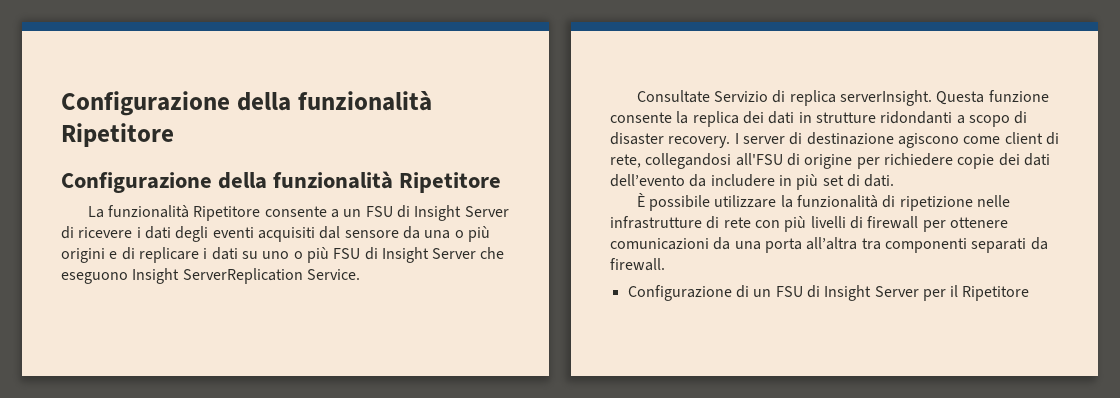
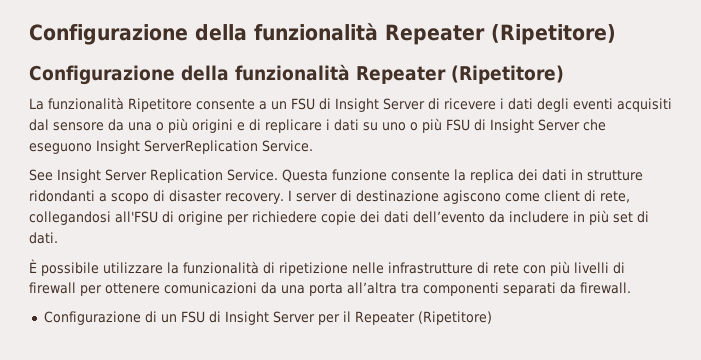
[61,91,432,116] [61,123,174,147] [61,171,502,193] Configurazione della funzionalità Ripetitore // Configurazione della funzionalità Ripetitore -> [29,23,616,45] [29,64,564,85] Configurazione della funzionalità Repeater (Ripetitore) // Configurazione della funzionalità Repeater (Ripetitore)
[636,90,933,106] Consultate Servizio di replica serverInsight. -> [29,169,278,183] See Insight Server Replication Service.
[962,286,1030,301] Ripetitore -> [354,311,492,325] Repeater (Ripetitore)

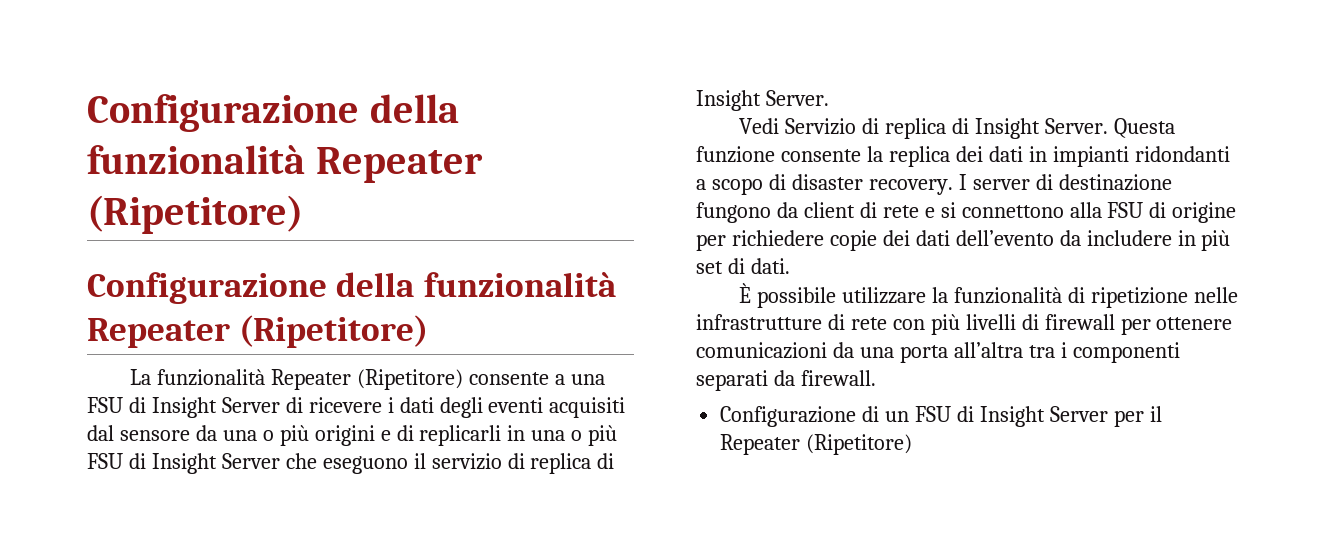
[128,98,192,112] Ripetitore -> [270,369,463,390] Repeater (Ripetitore)
[271,101,287,110] un -> [570,374,605,385] una
[265,119,406,133] replicare i dati su uno -> [419,425,566,446] replicarli in una
[96,140,313,154] [29,169,278,183] Insight ServerReplication Service. // See Insight Server Replication Service. -> [413,453,615,474] [696,90,829,111] [738,118,1108,139] il servizio di replica di Insight Server. // Vedi Servizio di replica di Insight Server.
[587,170,643,181] strutture -> [1052,146,1129,167] impianti
[442,190,630,204] [29,211,158,225] agiscono come client di rete, collegandosi all'FSU -> [696,202,1144,223] fungono da client di rete e si connettono alla FSU
(419, 288) none -> [1060,342,1067,358] i

